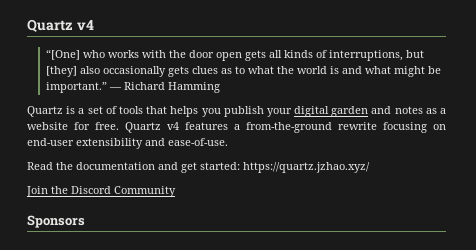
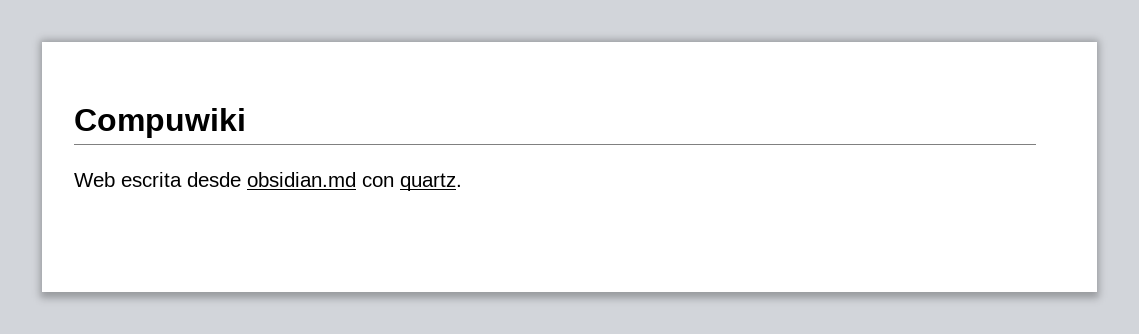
[27,19,94,32] [46,49,425,61] [46,66,442,77] [46,82,221,93] [27,106,446,117] [27,122,446,133] [27,138,228,149] [27,162,370,173] [26,186,176,197] [27,215,85,228] Quartz v4 // “[One] who works with the door open gets all kinds of interruptions, but [they] also occasionally gets clues as to what the world is and what might be important.” — Richard Hamming // Quartz is a set of tools that helps you publish your digital garden and notes as a website for free. Quartz v4 features a from-the-ground rewrite focusing on end-user extensibility and ease-of-use. // Read the documentation and get started: https://quartz.jzhao.xyz/ // Join the Discord Community // Sponsors -> [74,108,246,138] [74,172,462,191] Compuwiki // Web escrita desde obsidian.md con quartz.

